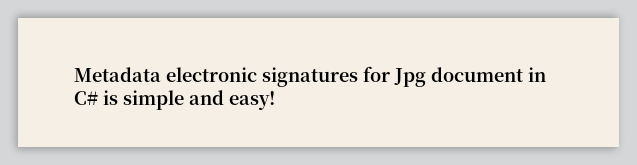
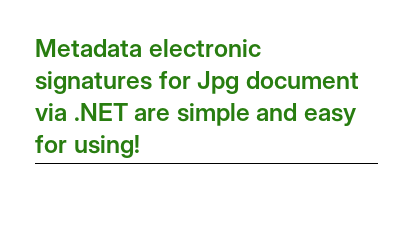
[528,67,546,82] [74,90,275,110] in C# is simple and easy! -> [35,103,358,126] [35,135,140,158] via .NET are simple and easy for using!

